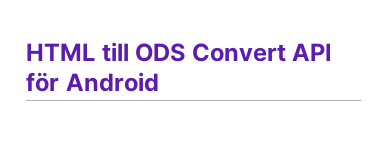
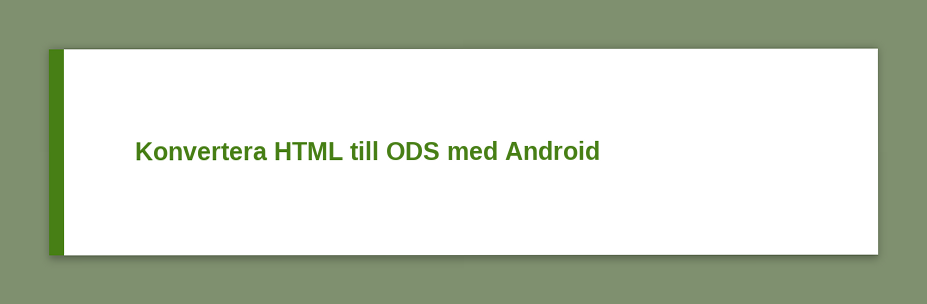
(26, 52) none -> [134,142,269,161] Konvertera
[191,43,333,62] [26,72,59,92] Convert API för -> [446,140,499,161] med

